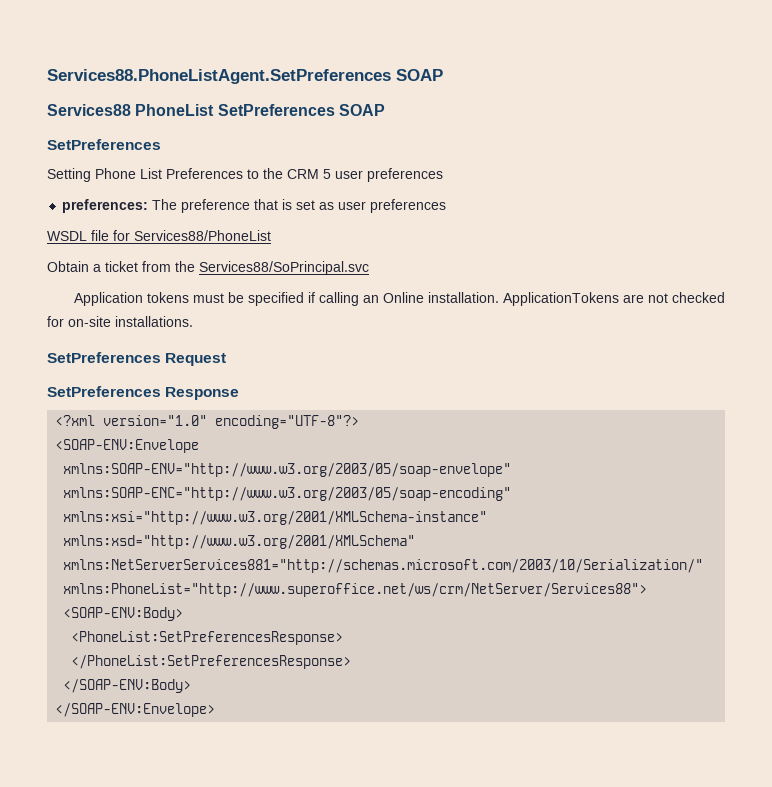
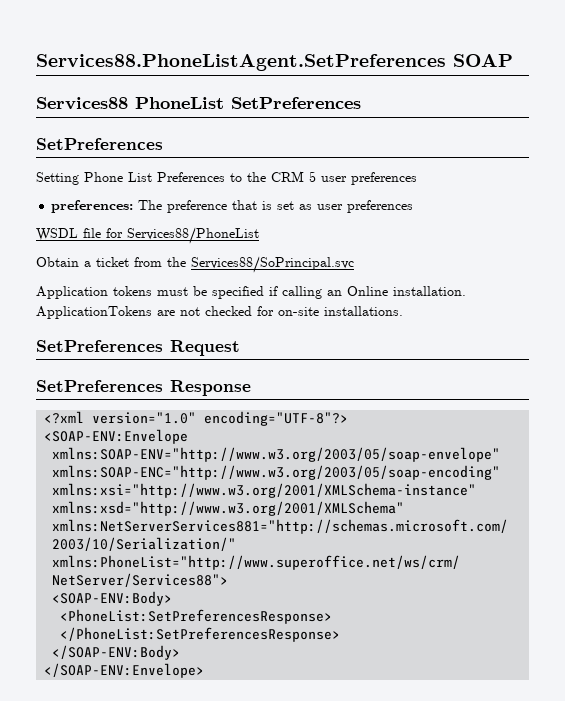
[338,104,385,116] SOAP -> (361, 103) none

